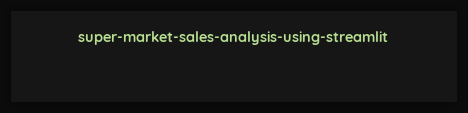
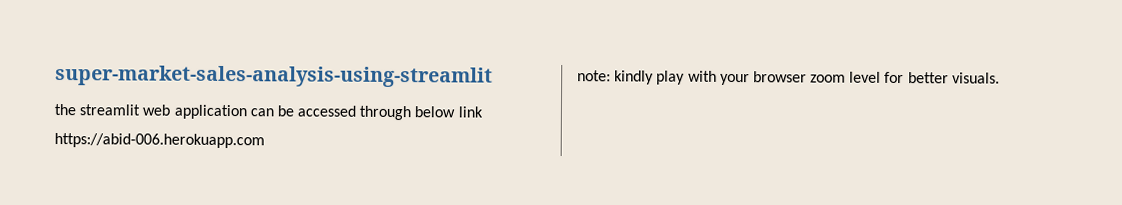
(388, 38) none -> [54,103,483,121] [54,132,265,149] [577,70,1000,86] // the streamlit web application can be accessed through below link // https://abid-006.herokuapp.com // note: kindly play with your browser zoom level for better visuals.

